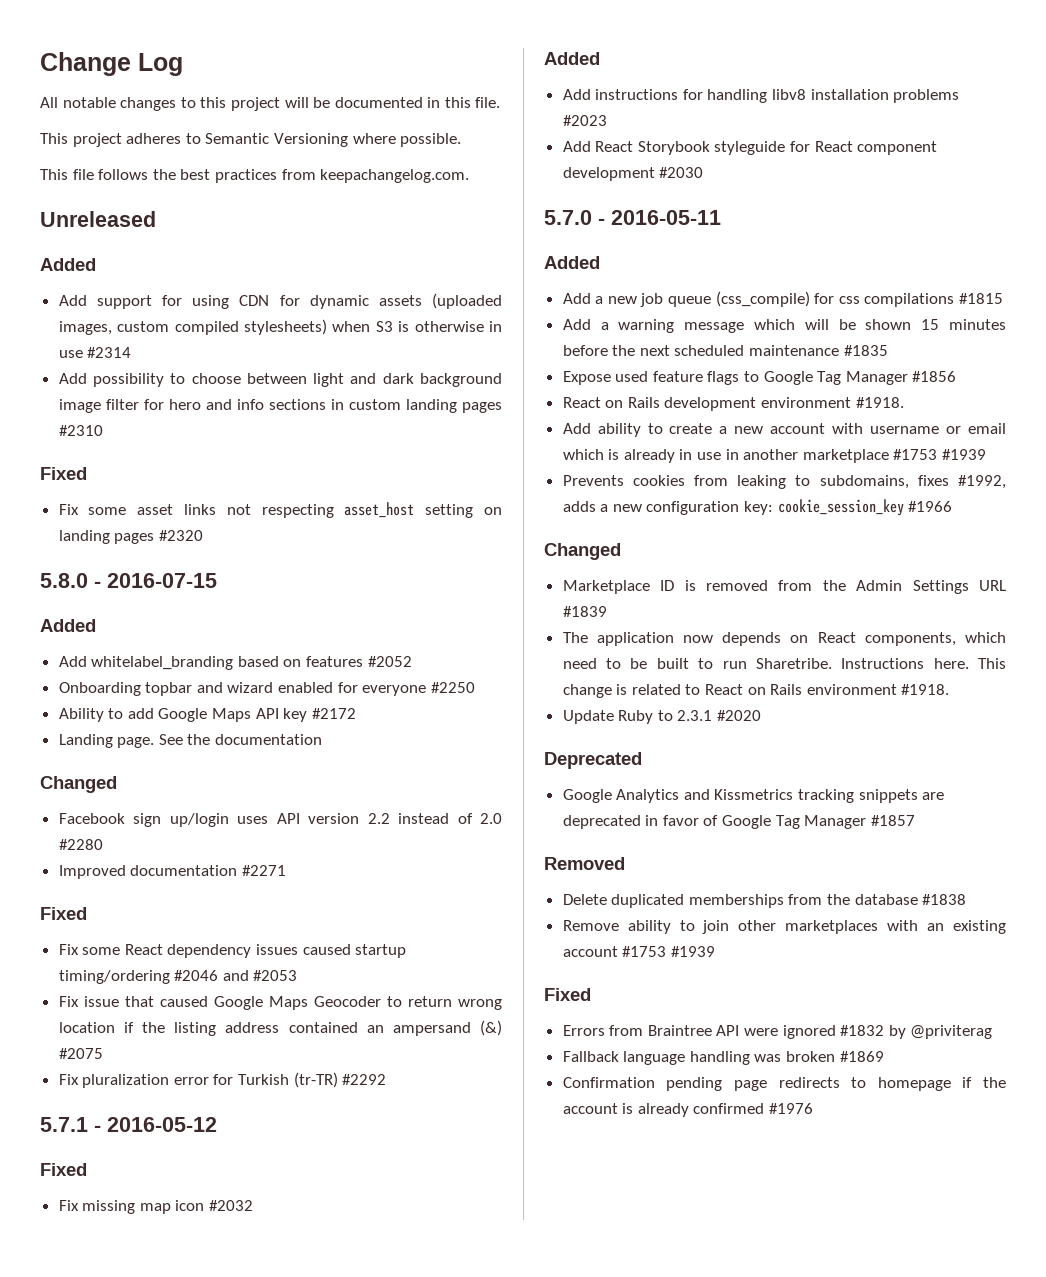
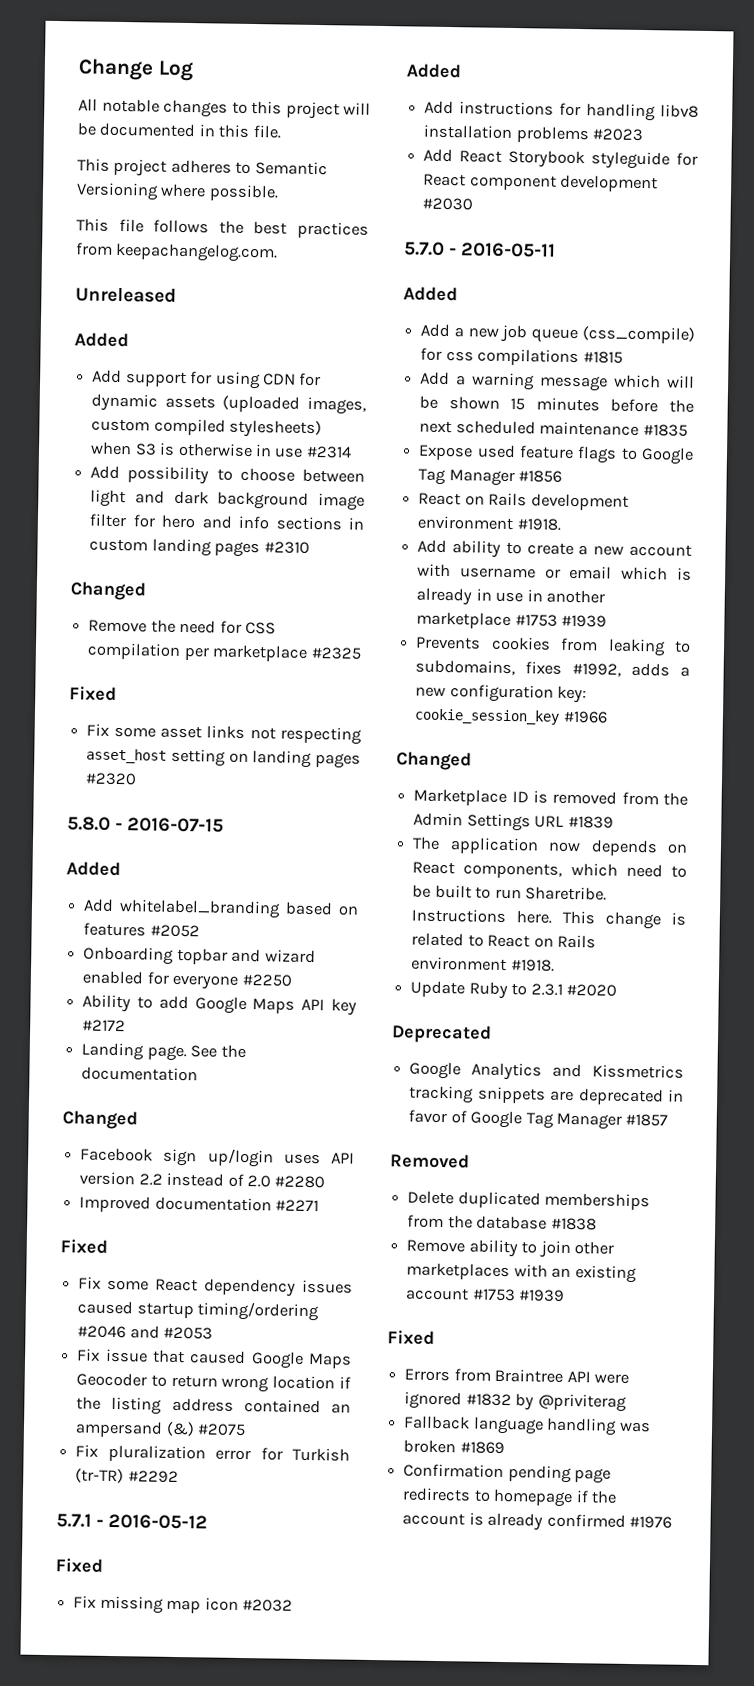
(103, 430) none -> [70,581,146,601] [88,619,276,635] [87,642,361,662] // Changed // Remove the need for CSS compilation per marketplace #2325

